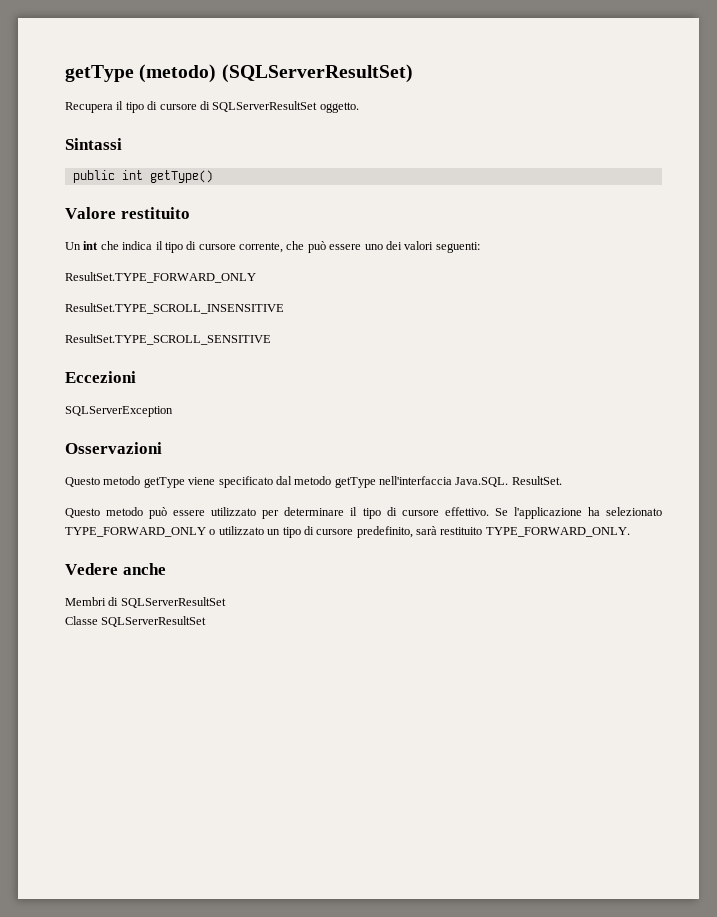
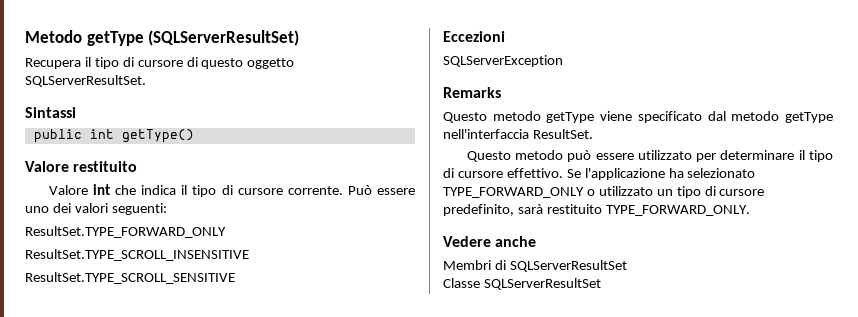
[65,64,217,83] getType (metodo) -> [25,30,144,46] Metodo getType
[212,101,359,113] SQLServerResultSet oggetto. -> [201,58,295,69] [25,75,146,87] questo oggetto SQLServerResultSet.
[65,242,81,250] Un -> [48,185,88,195] Valore
[239,241,326,253] corrente, che può -> [287,185,372,195] corrente. Può
[65,442,162,454] Osservazioni -> [443,87,501,98] Remarks
[455,477,509,487] Java.SQL. -> (529, 134) none

